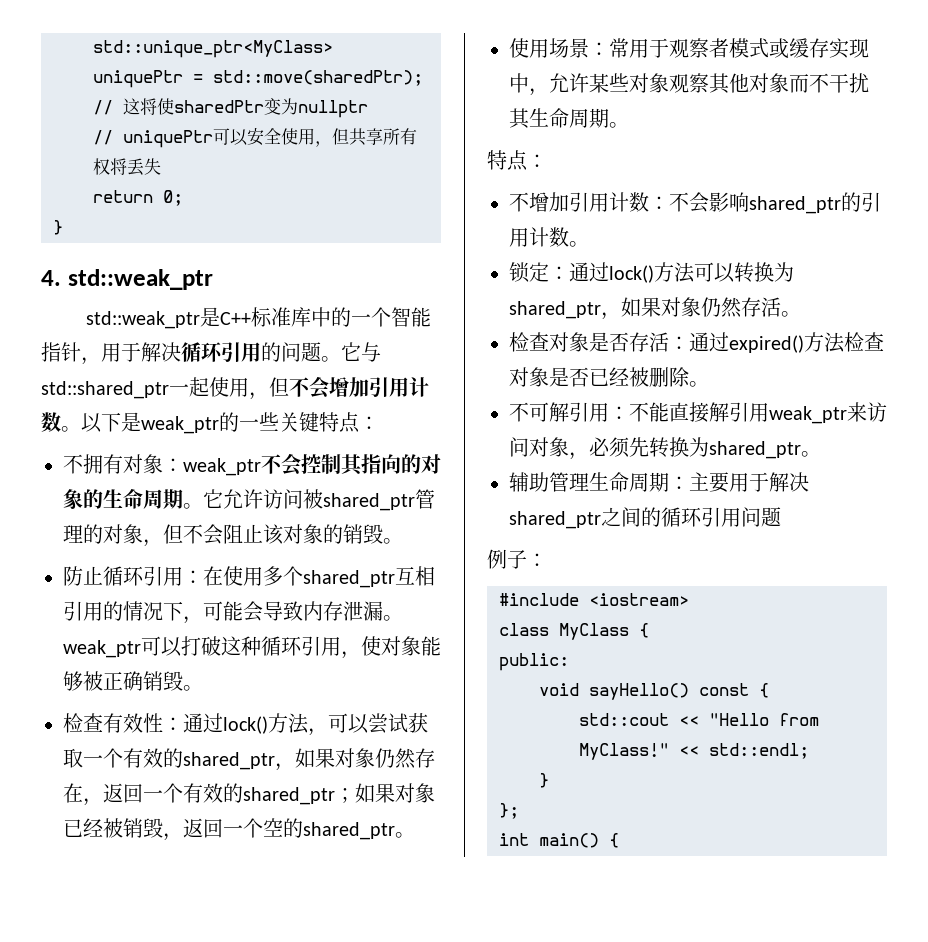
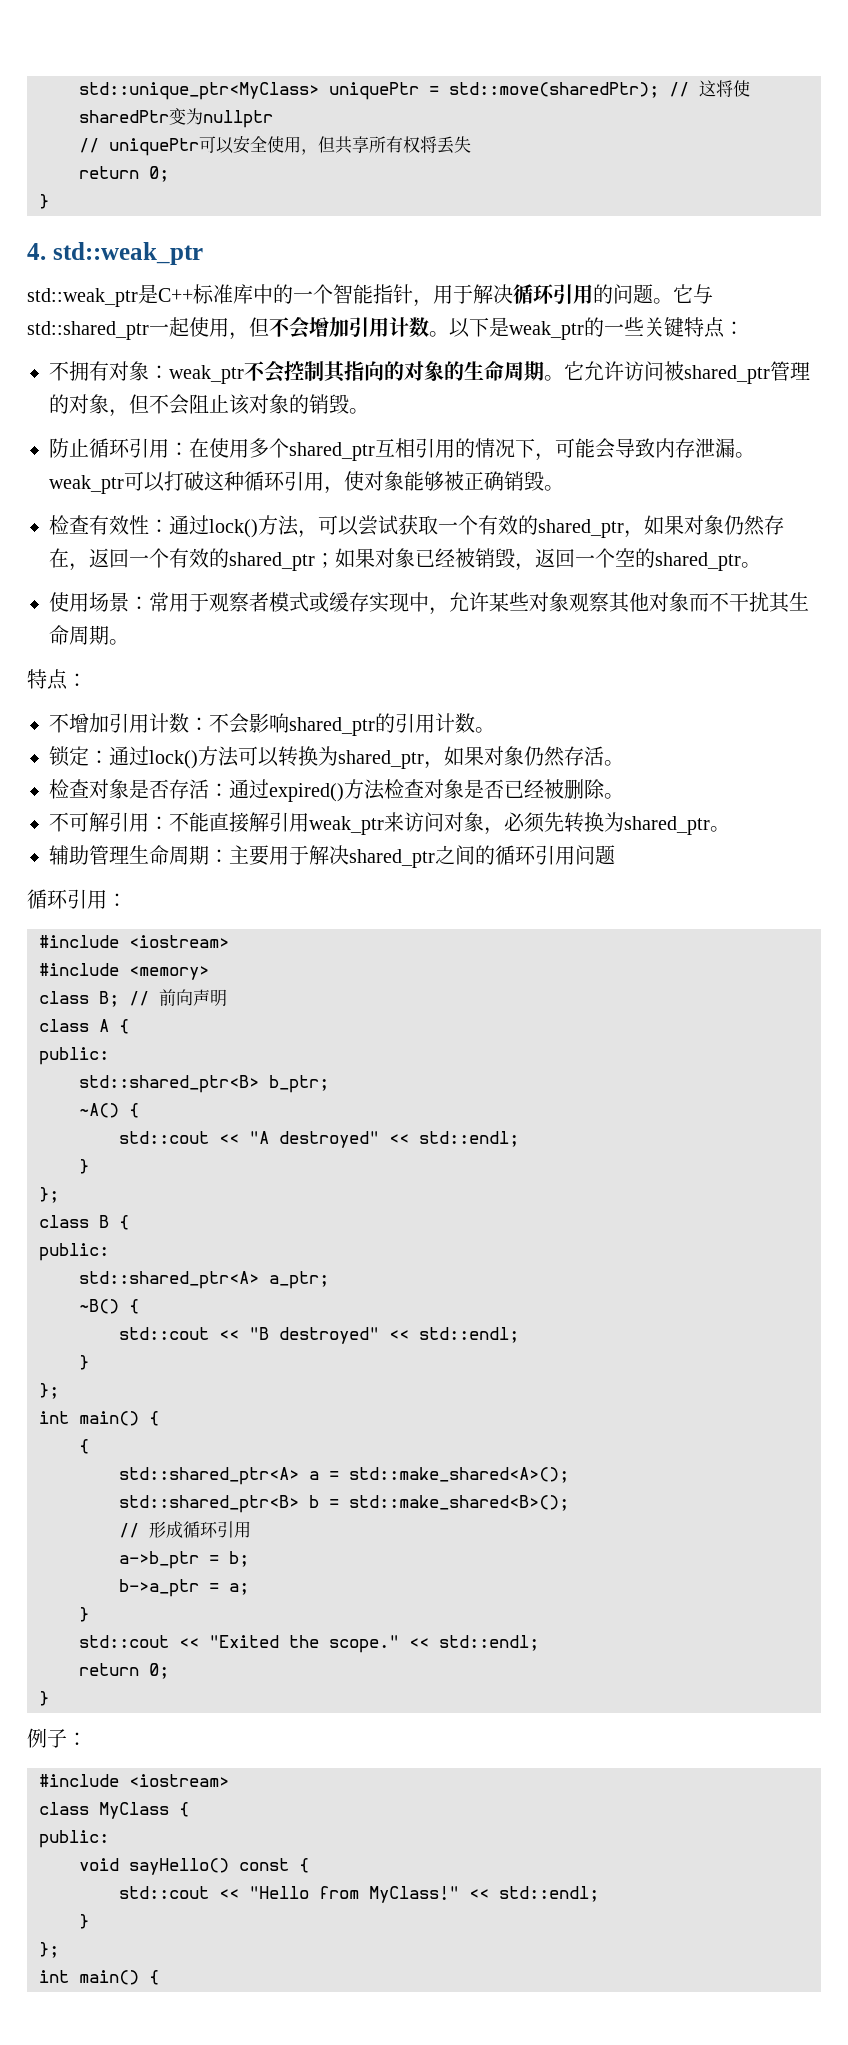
(781, 517) none -> [27,889,127,909] [39,935,229,948] [39,963,209,980] [39,989,227,1007] [39,1019,129,1034] [39,1047,109,1065] [79,1075,329,1093] [79,1103,139,1118] [119,1131,519,1148] [79,1159,89,1174] [39,1187,59,1203] [39,1215,129,1230] [39,1243,109,1261] [79,1271,329,1289] [79,1299,139,1314] [119,1327,519,1344] [79,1355,89,1370] [39,1383,59,1399] [39,1411,159,1426] [79,1439,89,1454] [119,1467,569,1485] [119,1495,569,1513] [119,1521,251,1538] [119,1551,249,1569] [119,1579,249,1597] [79,1607,89,1622] [79,1635,539,1653] [79,1663,169,1679] [39,1691,49,1706] // 循环引用： // #include <iostream> // #include <memory> // class B; // 前向声明 // class A { // public: // std::shared_ptr<B> b_ptr; // ~A() { // std::cout << "A destroyed" << std::endl; // } // }; // class B { // public: // std::shared_ptr<A> a_ptr; // ~B() { // std::cout << "B destroyed" << std::endl; // } // }; // int main() { // { // std::shared_ptr<A> a = std::make_shared<A>(); // std::shared_ptr<B> b = std::make_shared<B>(); // // 形成循环引用 // a->b_ptr = b; // b->a_ptr = a; // } // std::cout << "Exited the scope." << std::endl; // return 0; // }

